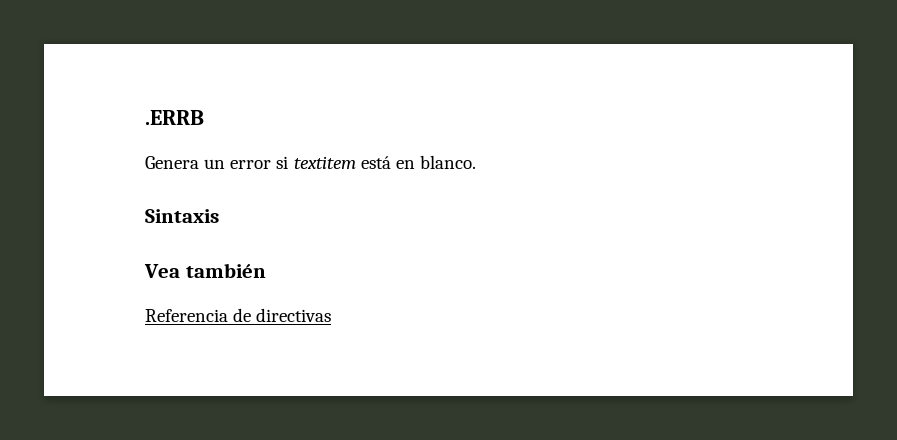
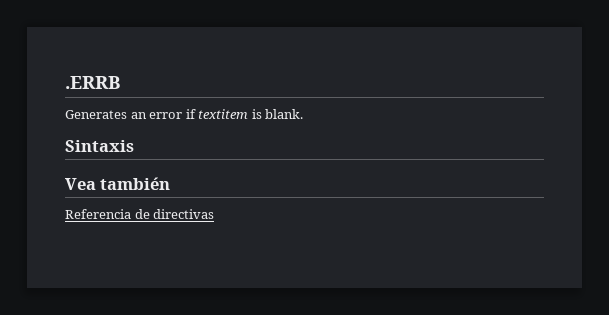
[145,155,476,169] Genera un error si textitem está en blanco. -> [65,109,304,119] Generates an error if textitem is blank.

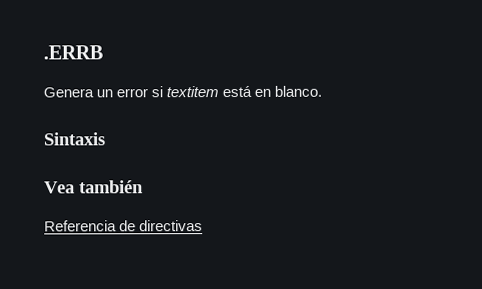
[65,109,304,119] Generates an error if textitem is blank. -> [43,85,323,98] Genera un error si textitem está en blanco.

